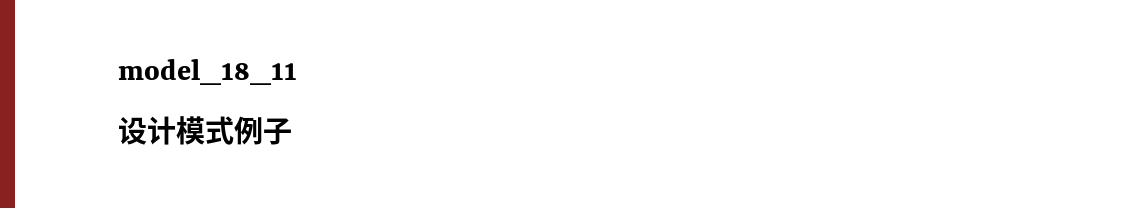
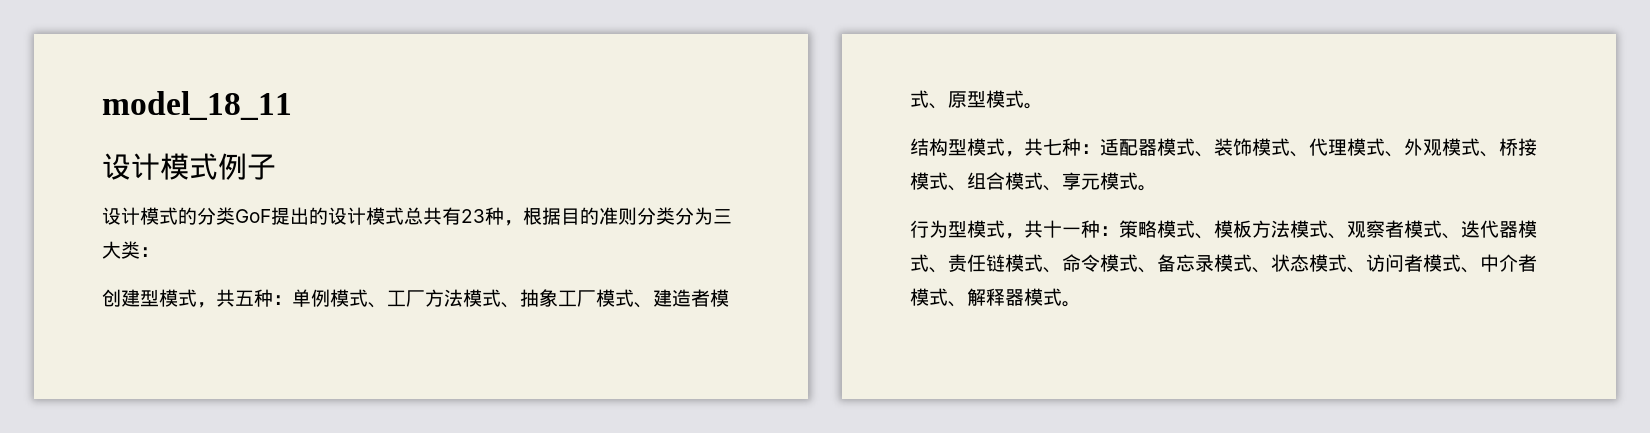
(292, 131) none -> [102,207,732,226] [102,241,159,259] [102,289,729,308] [910,90,1043,109] [910,138,1537,157] [910,172,1157,191] [910,220,1537,239] [910,254,1537,273] [910,288,1081,307] // 设计模式的分类GoF提出的设计模式总共有23种，根据目的准则分类分为三大类： // 创建型模式，共五种：单例模式、工厂方法模式、抽象工厂模式、建造者模式、原型模式。 // 结构型模式，共七种：适配器模式、装饰模式、代理模式、外观模式、桥接模式、组合模式、享元模式。 // 行为型模式，共十一种：策略模式、模板方法模式、观察者模式、迭代器模式、责任链模式、命令模式、备忘录模式、状态模式、访问者模式、中介者模式、解释器模式。

